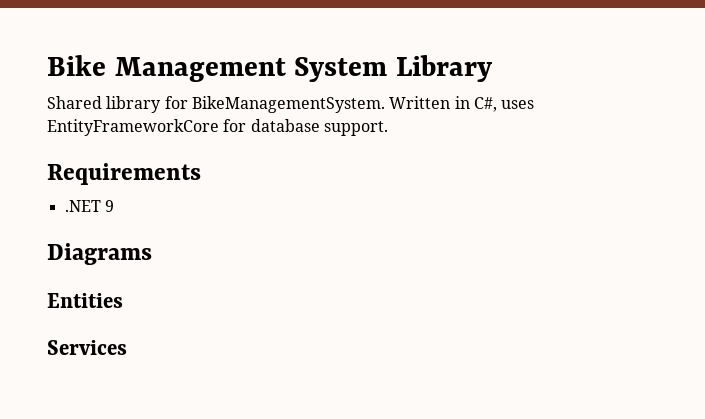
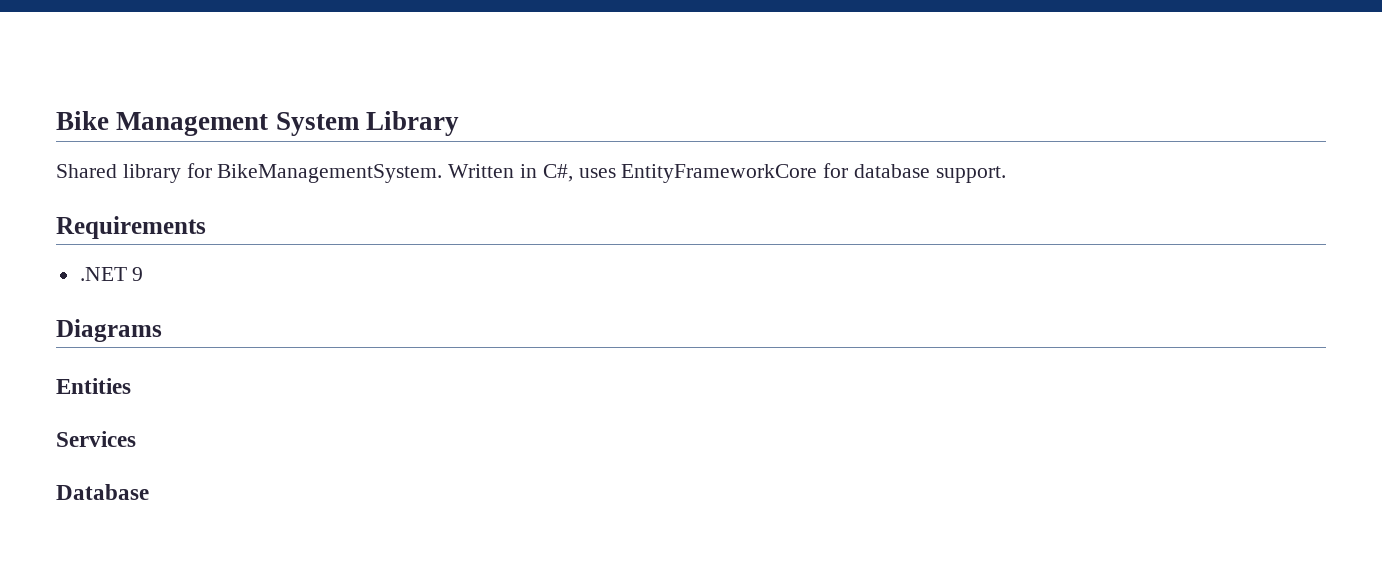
(127, 347) none -> [56,484,149,500] // Database

